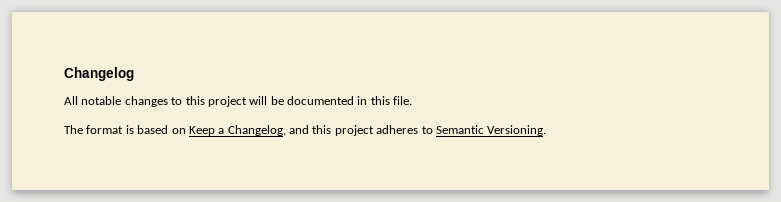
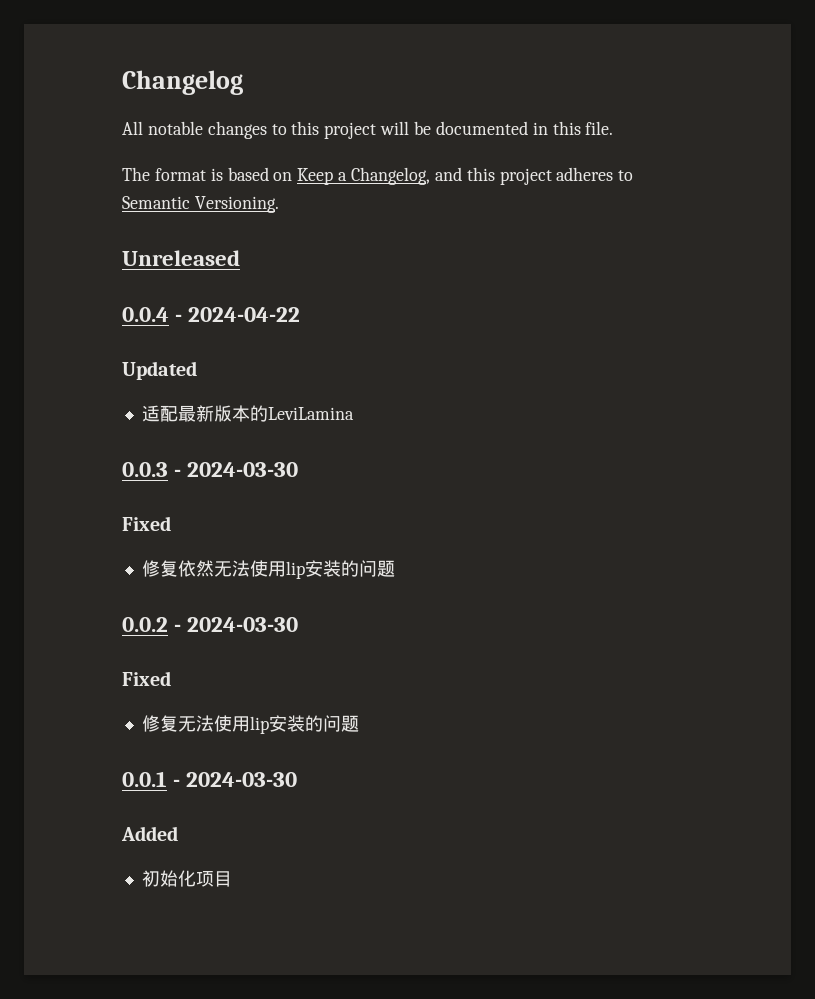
(547, 130) none -> [122,250,240,266] [122,307,301,322] [122,361,197,380] [141,405,354,422] [122,462,299,477] [122,516,171,531] [141,560,395,579] [122,617,299,632] [122,671,171,686] [141,715,359,734] [122,771,298,787] [121,826,178,841] [141,870,232,887] // Unreleased // 0.0.4 - 2024-04-22 // Updated // 适配最新版本的LeviLamina // 0.0.3 - 2024-03-30 // Fixed // 修复依然无法使用lip安装的问题 // 0.0.2 - 2024-03-30 // Fixed // 修复无法使用lip安装的问题 // 0.0.1 - 2024-03-30 // Added // 初始化项目

